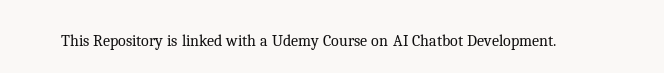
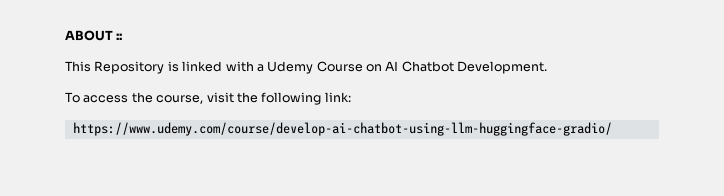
(61, 40) none -> [65,30,123,41] ABOUT :: //
(557, 42) none -> [65,92,351,105] [72,122,612,136] // To access the course, visit the following link: // https://www.udemy.com/course/develop-ai-chatbot-using-llm-huggingface-gradio/

